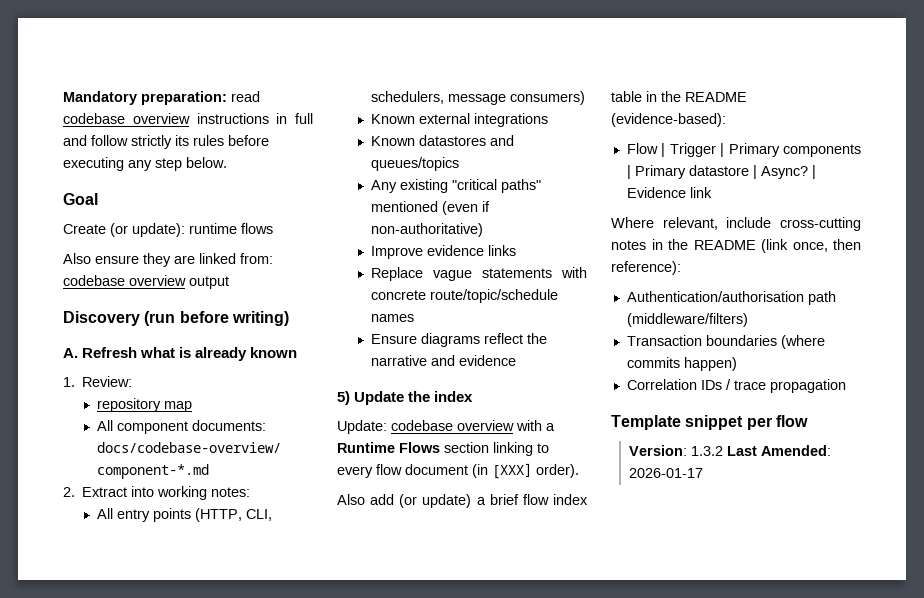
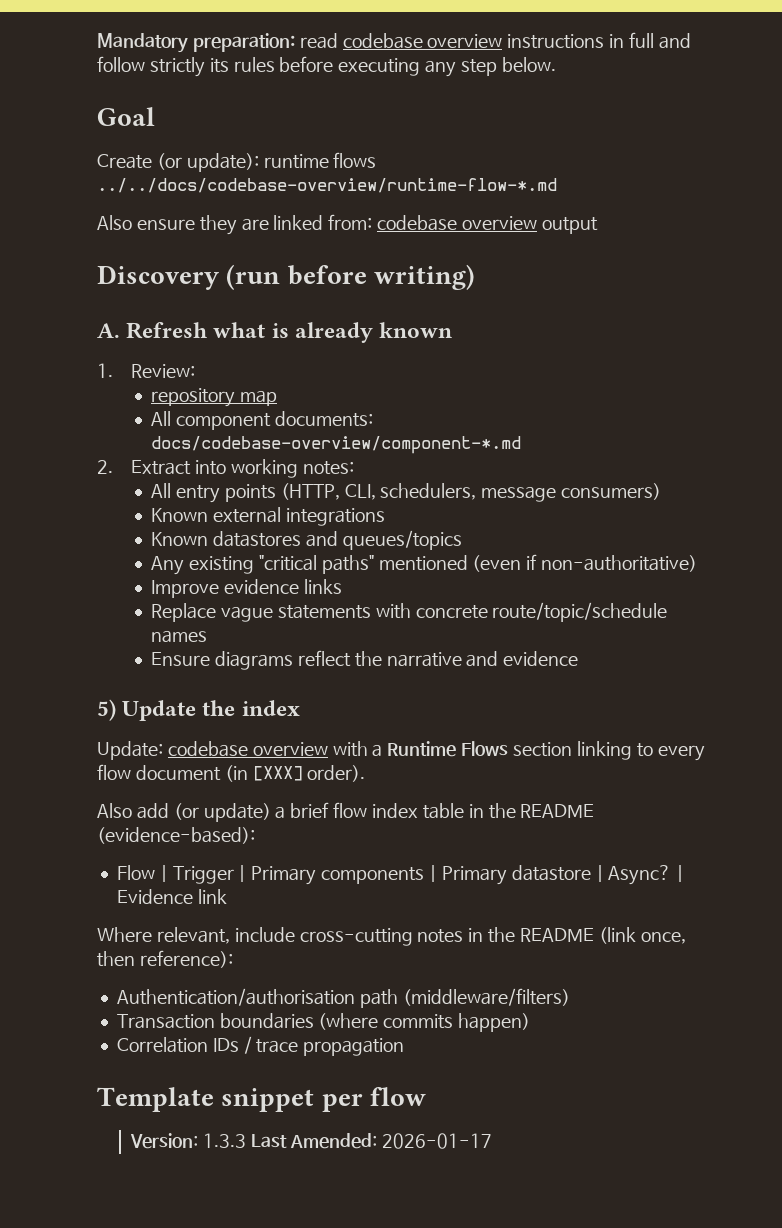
(273, 228) none -> [97,178,557,193] ../../docs/codebase-overview/runtime-flow-*.md
[690,446,723,456] 1.3.2 -> [203,1133,247,1148] 1.3.3

